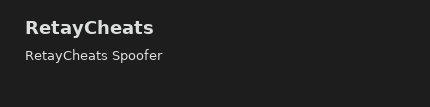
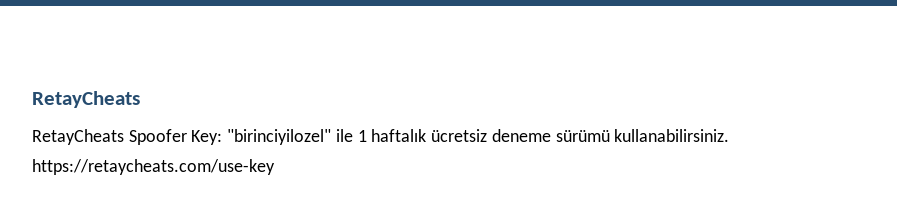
(163, 56) none -> [191,129,730,145] [32,159,275,175] Key: "birinciyilozel" ile 1 haftalık ücretsiz deneme sürümü kullanabilirsiniz. https://retaycheats.com/use-key

